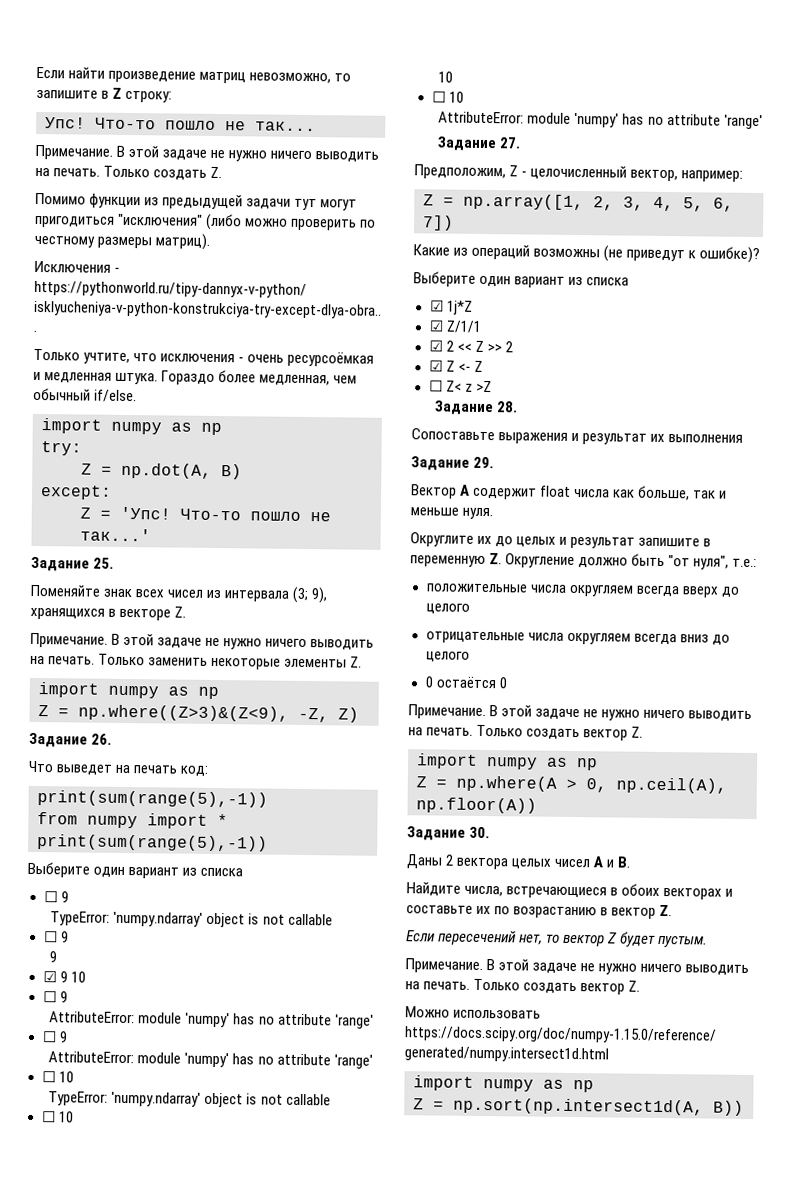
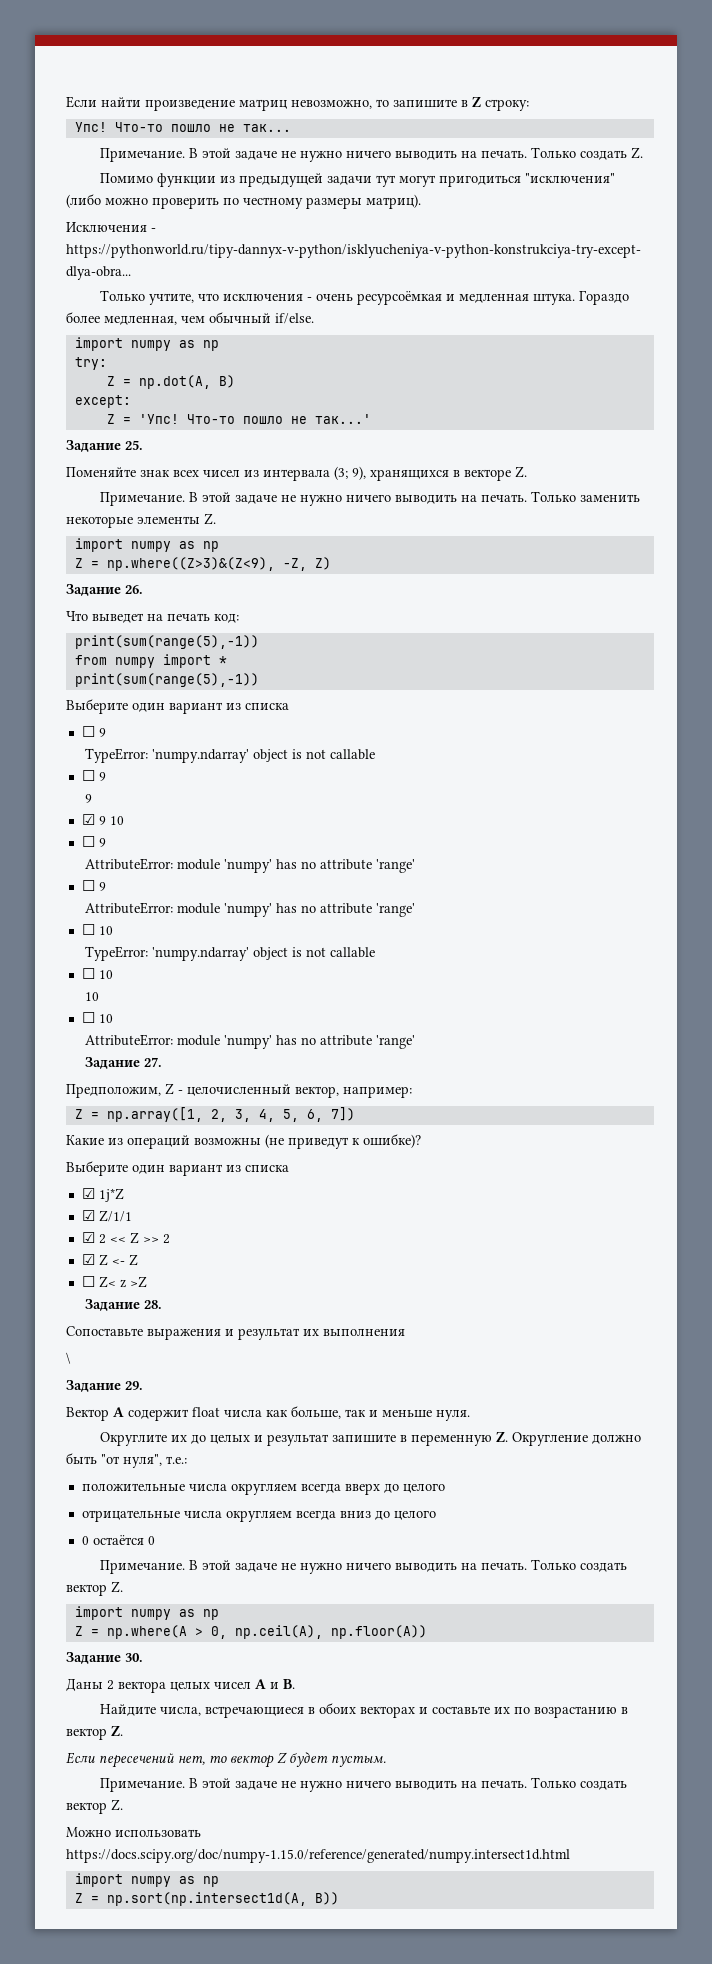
(744, 438) none -> [66,1352,71,1364] // \

